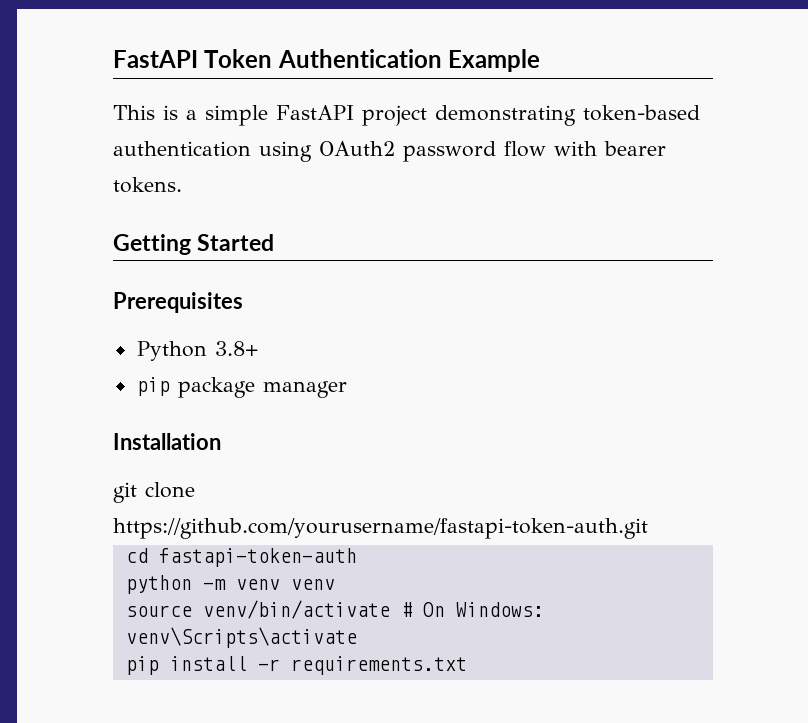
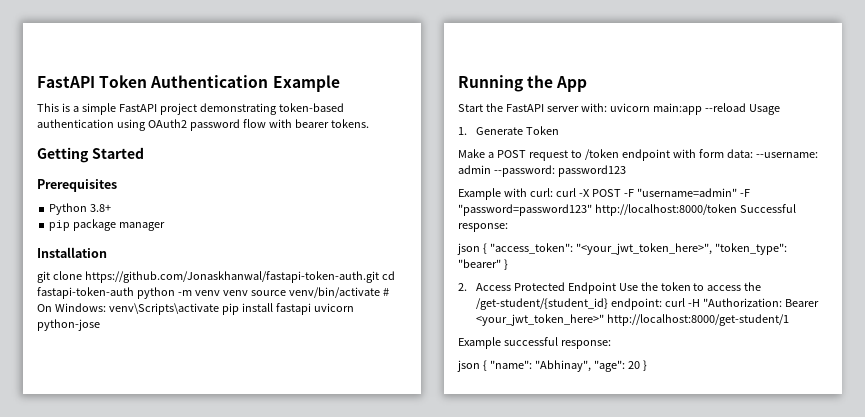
[113,518,648,539] https://github.com/yourusername/fastapi-token-auth.git // -> [84,271,379,283] https://github.com/Jonaskhanwal/fastapi-token-auth.git
(357, 557) // -> (134, 293) none
(335, 584) // -> (248, 293) none
(357, 637) // -> (219, 309) none
[257,656,467,675] -r requirements.txt -> [275,303,354,315] [37,319,100,331] [458,75,588,92] [458,103,780,115] [458,126,559,135] [458,149,818,161] [458,165,626,177] [458,188,750,200] [458,204,796,216] [458,223,508,232] [457,243,787,255] [458,259,508,270] [458,282,762,294] [475,298,819,310] [475,314,789,326] [458,337,611,349] [457,360,647,372] fastapi uvicorn python-jose // Running the App // Start the FastAPI server with: uvicorn main:app --reload Usage // 1. Generate Token // Make a POST request to /token endpoint with form data: --username: admin --password: password123 // Example with curl: curl -X POST -F "username=admin" -F "password=password123" http://localhost:8000/token Successful response: // json { "access_token": "<your_jwt_token_here>", "token_type": "bearer" } // 2. Access Protected Endpoint Use the token to access the /get-student/{student_id} endpoint: curl -H "Authorization: Bearer <your_jwt_token_here>" http://localhost:8000/get-student/1 // Example successful response: // json { "name": "Abhinay", "age": 20 }

